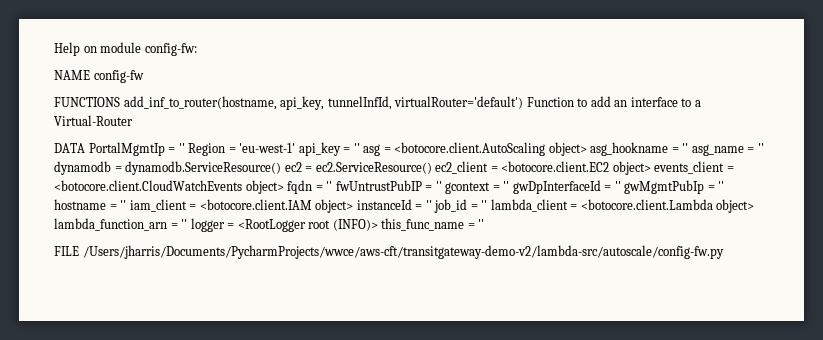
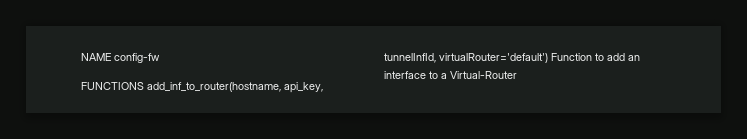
[54,42,197,56] Help on module config-fw: // -> (81, 57) none
[54,142,764,156] [54,161,734,175] [54,180,725,194] [54,199,755,213] [54,218,485,232] [54,245,724,259] // DATA PortalMgmtIp = '' Region = 'eu-west-1' api_key = '' asg = <botocore.client.AutoScaling object> asg_hookname = '' asg_name = '' dynamodb = dynamodb.ServiceResource() ec2 = ec2.ServiceResource() ec2_client = <botocore.client.EC2 object> events_client = <botocore.client.CloudWatchEvents object> fqdn = '' fwUntrustPubIP = '' gcontext = '' gwDpInterfaceId = '' gwMgmtPubIp = '' hostname = '' iam_client = <botocore.client.IAM object> instanceId = '' job_id = '' lambda_client = <botocore.client.Lambda object> lambda_function_arn = '' logger = <RootLogger root (INFO)> this_func_name = '' // FILE /Users/jharris/Documents/PycharmProjects/wwce/aws-cft/transitgateway-demo-v2/lambda-src/autoscale/config-fw.py -> (517, 75) none

